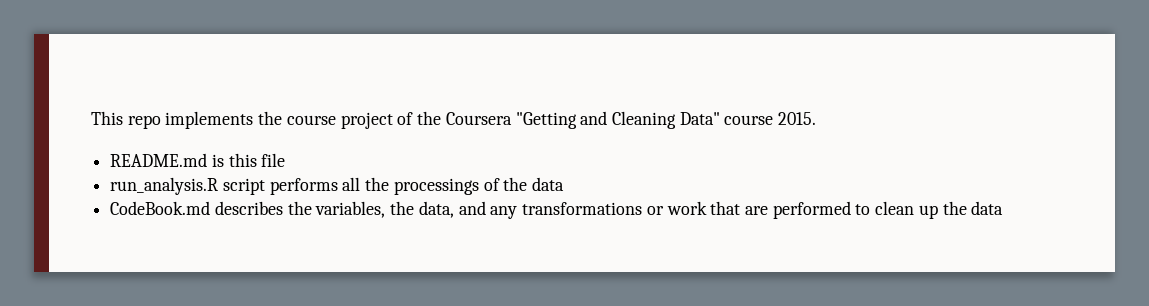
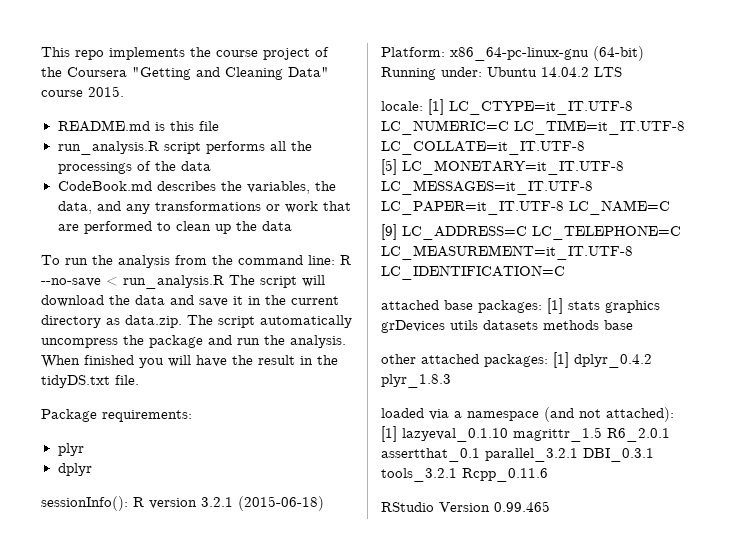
(1004, 208) none -> [41,255,351,268] [41,275,325,289] [41,295,339,307] [41,315,352,328] [41,335,346,348] [41,355,338,368] [41,375,139,388] [41,409,192,422] [57,443,84,456] [57,463,92,476] [41,496,324,511] [381,46,644,61] [381,67,622,80] [381,99,633,115] [381,120,685,135] [381,141,585,155] [381,159,624,175] [381,180,593,195] [381,200,670,215] [381,224,681,240] [381,245,633,260] [381,265,565,280] [381,298,660,314] [381,320,633,333] [381,352,652,368] [381,374,451,388] [381,407,674,422] [381,426,670,442] [381,448,654,462] [381,468,548,482] [381,501,550,512] // To run the analysis from the command line: R --no-save < run_analysis.R The script will download the data and save it in the current directory as data.zip. The script automatically uncompress the package and run the analysis. When finished you will have the result in the tidyDS.txt file. // Package requirements: // plyr // dplyr // sessionInfo(): R version 3.2.1 (2015-06-18) Platform: x86_64-pc-linux-gnu (64-bit) Running under: Ubuntu 14.04.2 LTS // locale: [1] LC_CTYPE=it_IT.UTF-8 LC_NUMERIC=C LC_TIME=it_IT.UTF-8 LC_COLLATE=it_IT.UTF-8 // [5] LC_MONETARY=it_IT.UTF-8 LC_MESSAGES=it_IT.UTF-8 LC_PAPER=it_IT.UTF-8 LC_NAME=C // [9] LC_ADDRESS=C LC_TELEPHONE=C LC_MEASUREMENT=it_IT.UTF-8 LC_IDENTIFICATION=C // attached base packages: [1] stats graphics grDevices utils datasets methods base // other attached packages: [1] dplyr_0.4.2 plyr_1.8.3 // loaded via a namespace (and not attached): [1] lazyeval_0.1.10 magrittr_1.5 R6_2.0.1 assertthat_0.1 parallel_3.2.1 DBI_0.3.1 tools_3.2.1 Rcpp_0.11.6 // RStudio Version 0.99.465

